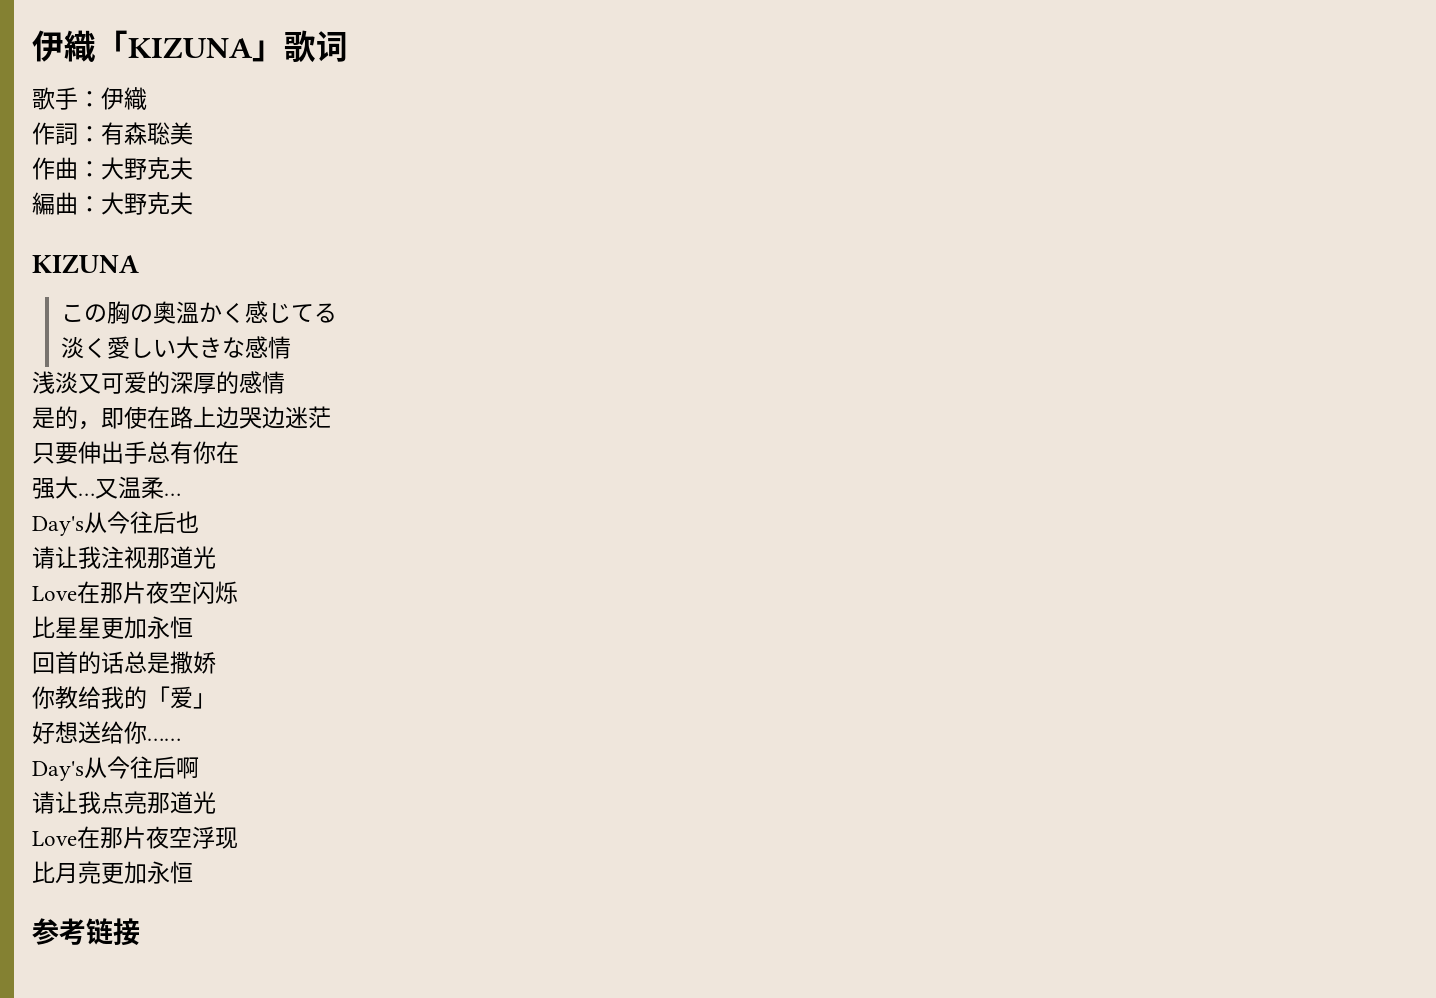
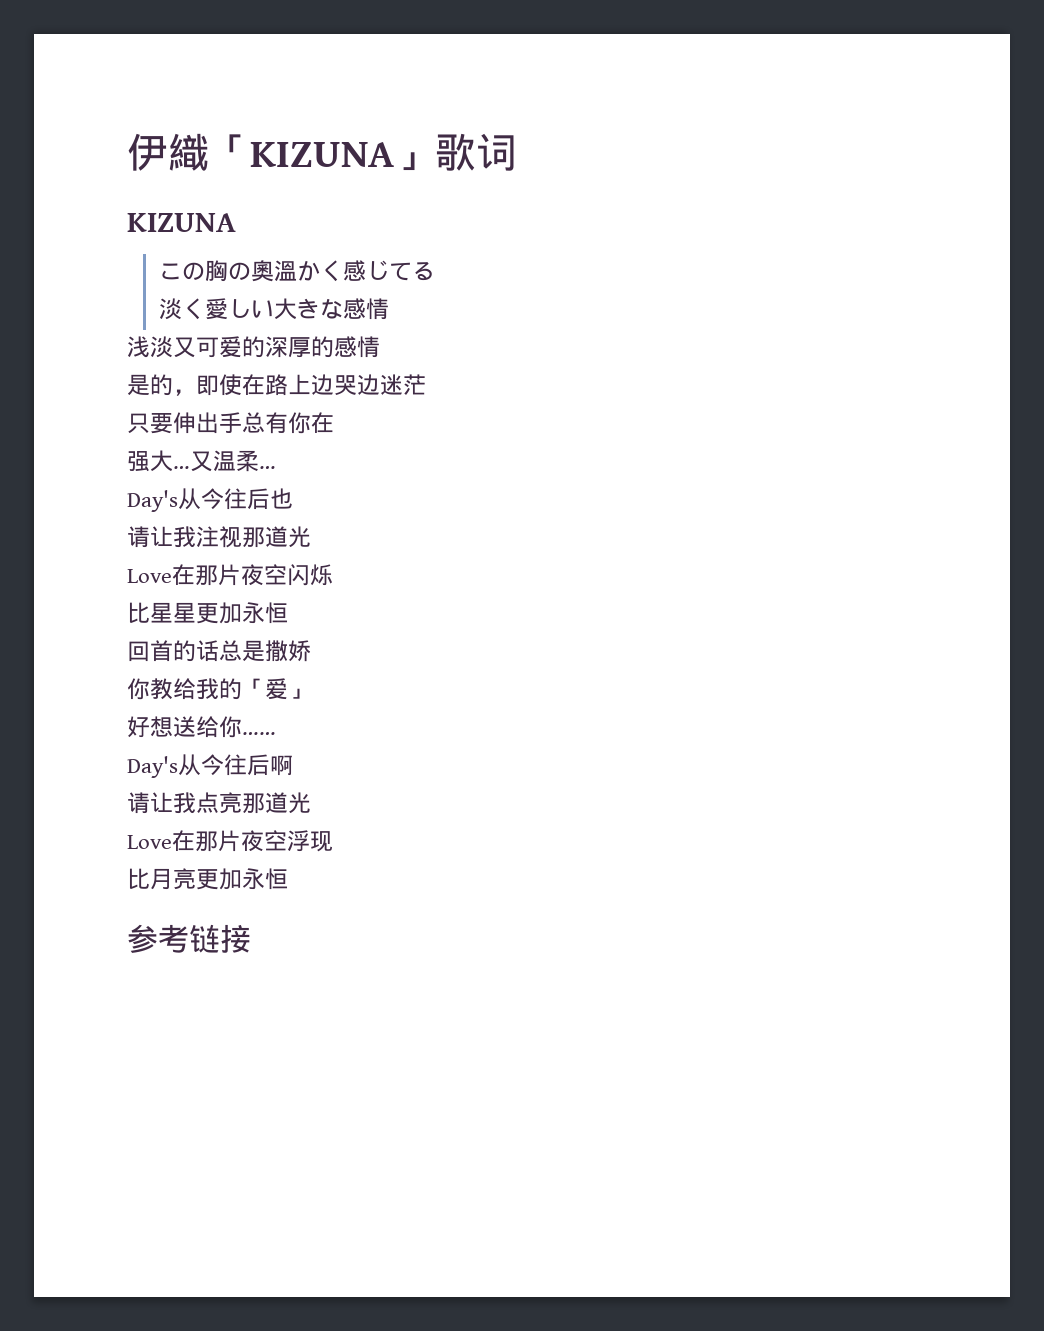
[32,87,147,110] [32,122,193,145] [32,157,193,180] [32,192,193,215] // 歌手：伊織 // 作詞：有森聡美 // 作曲：大野克夫 // 編曲：大野克夫 -> (517, 152) none

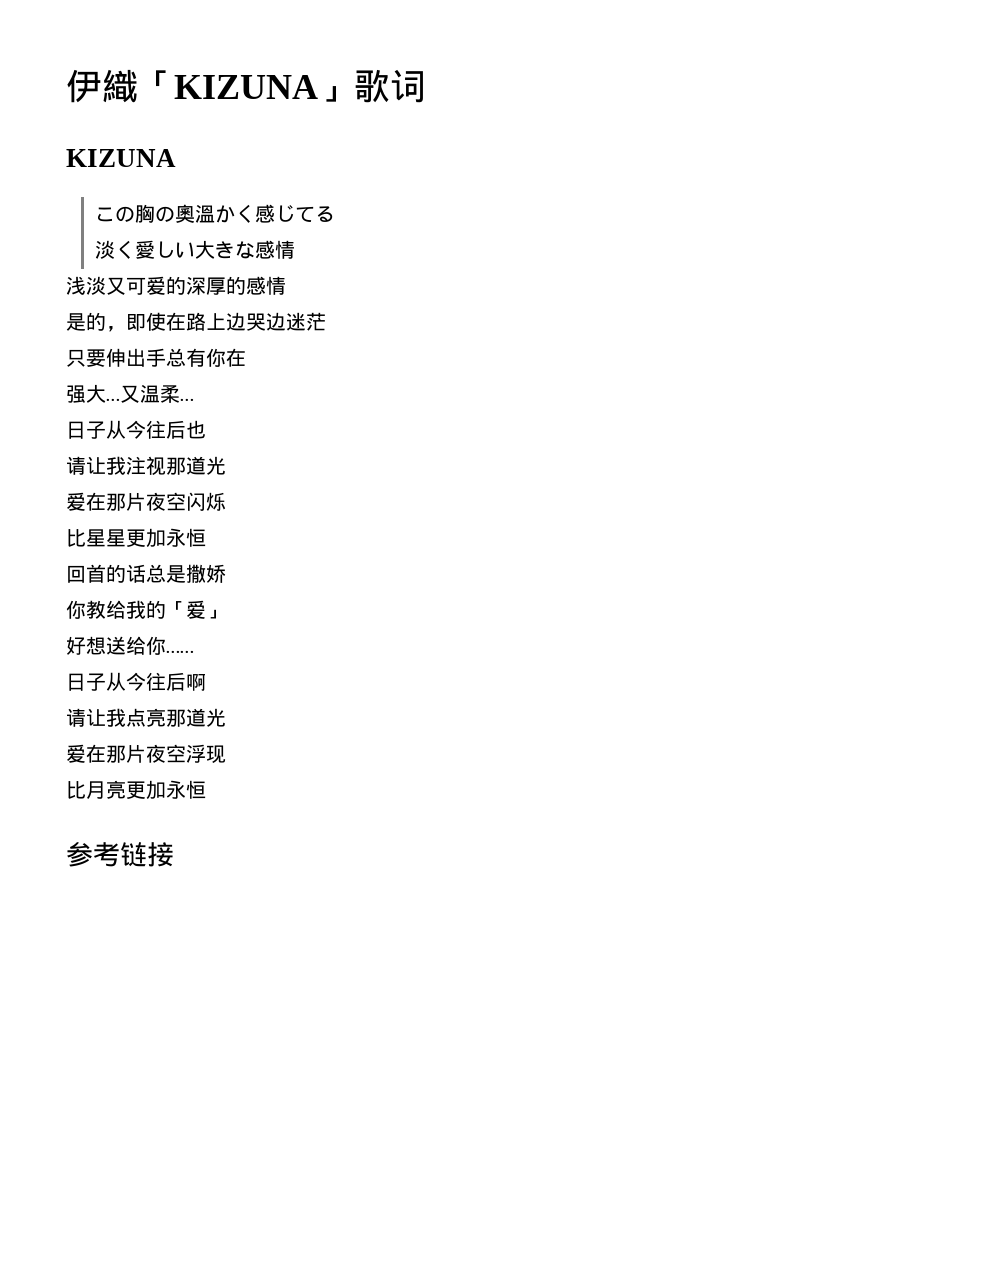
[127,490,178,512] Day's -> [66,421,106,439] 日子
[127,569,172,583] Love -> [66,492,86,511] 爱
[127,756,178,778] Day's -> [66,673,106,691] 日子
[127,835,172,849] Love -> [66,744,86,763] 爱

